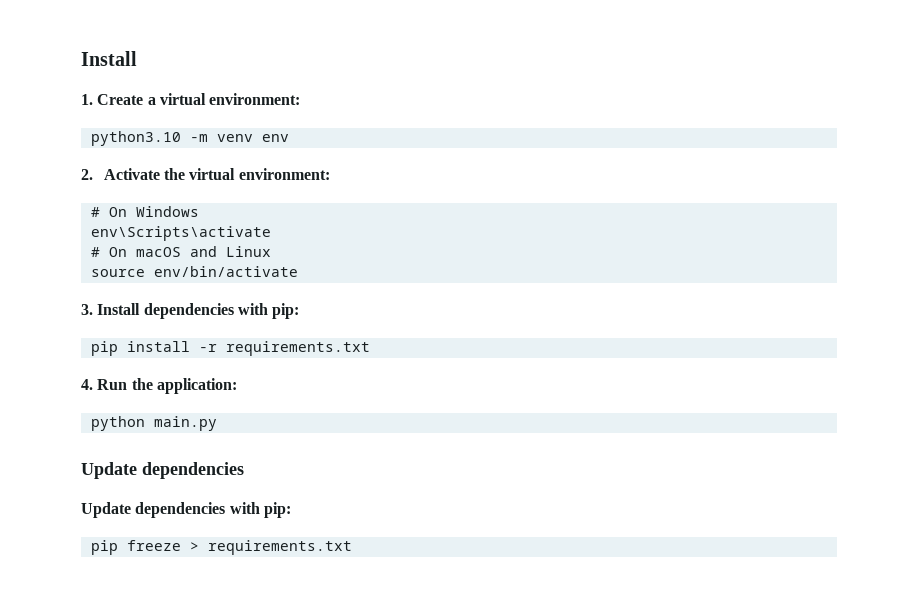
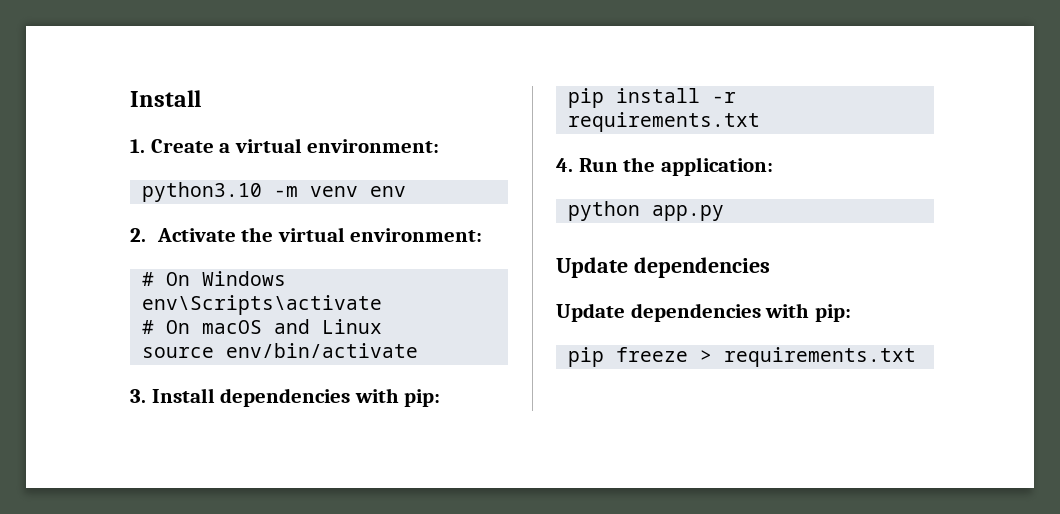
[153,416,217,431] main.py -> [652,205,725,221] app.py

